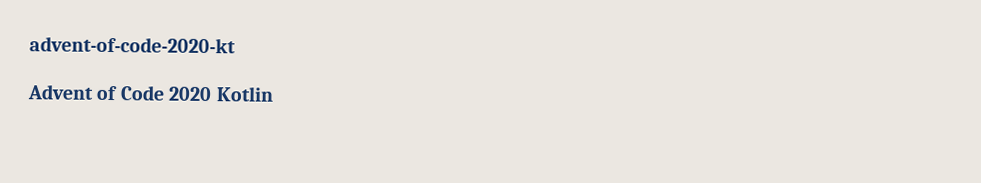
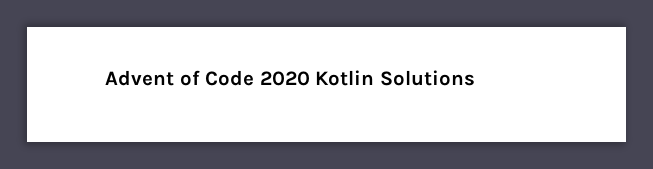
[29,36,236,54] advent-of-code-2020-kt // -> (105, 78) none
(274, 94) none -> [379,70,475,86] Solutions

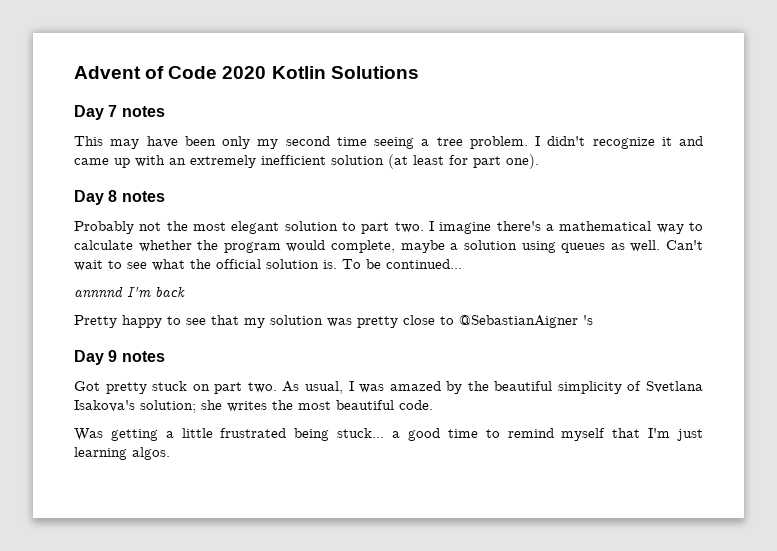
(475, 78) none -> [74,105,165,120] [74,136,703,149] [74,154,539,169] [74,190,165,205] [74,221,703,234] [74,240,704,253] [74,259,462,271] [74,286,185,298] [74,315,593,328] [74,350,165,365] [74,381,703,394] [74,400,433,413] [74,428,704,441] [74,447,170,460] // Day 7 notes // This may have been only my second time seeing a tree problem. I didn't recognize it and came up with an extremely inefficient solution (at least for part one). // Day 8 notes // Probably not the most elegant solution to part two. I imagine there's a mathematical way to calculate whether the program would complete, maybe a solution using queues as well. Can't wait to see what the official solution is. To be continued... // annnnd I'm back // Pretty happy to see that my solution was pretty close to @SebastianAigner 's // Day 9 notes // Got pretty stuck on part two. As usual, I was amazed by the beautiful simplicity of Svetlana Isakova's solution; she writes the most beautiful code. // Was getting a little frustrated being stuck... a good time to remind myself that I'm just learning algos.

